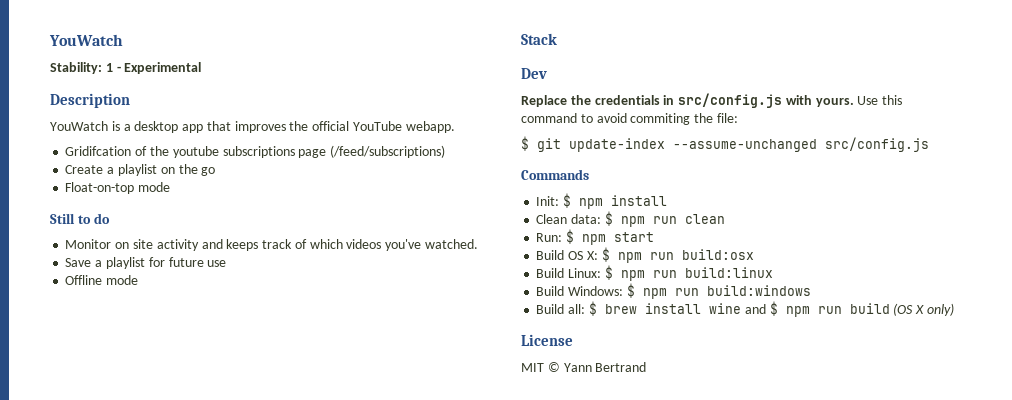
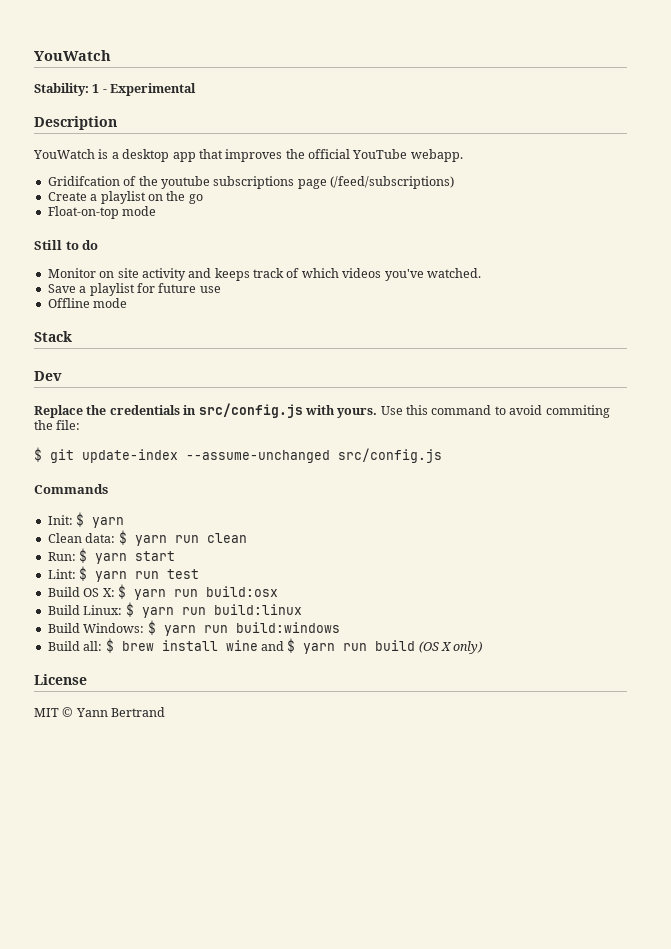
[579,195,668,209] npm install -> [92,517,125,528] yarn
[620,216,645,227] npm -> [134,535,167,546] yarn
[582,234,607,245] npm -> [95,553,128,564] yarn
(655, 237) none -> [47,566,200,582] // Lint: $ yarn run test
[617,252,642,263] npm -> [133,589,166,600] yarn
[620,270,645,281] npm -> [141,607,174,618] yarn
[642,288,667,299] npm -> [163,625,196,636] yarn
[785,306,810,317] npm -> [303,643,336,654] yarn

